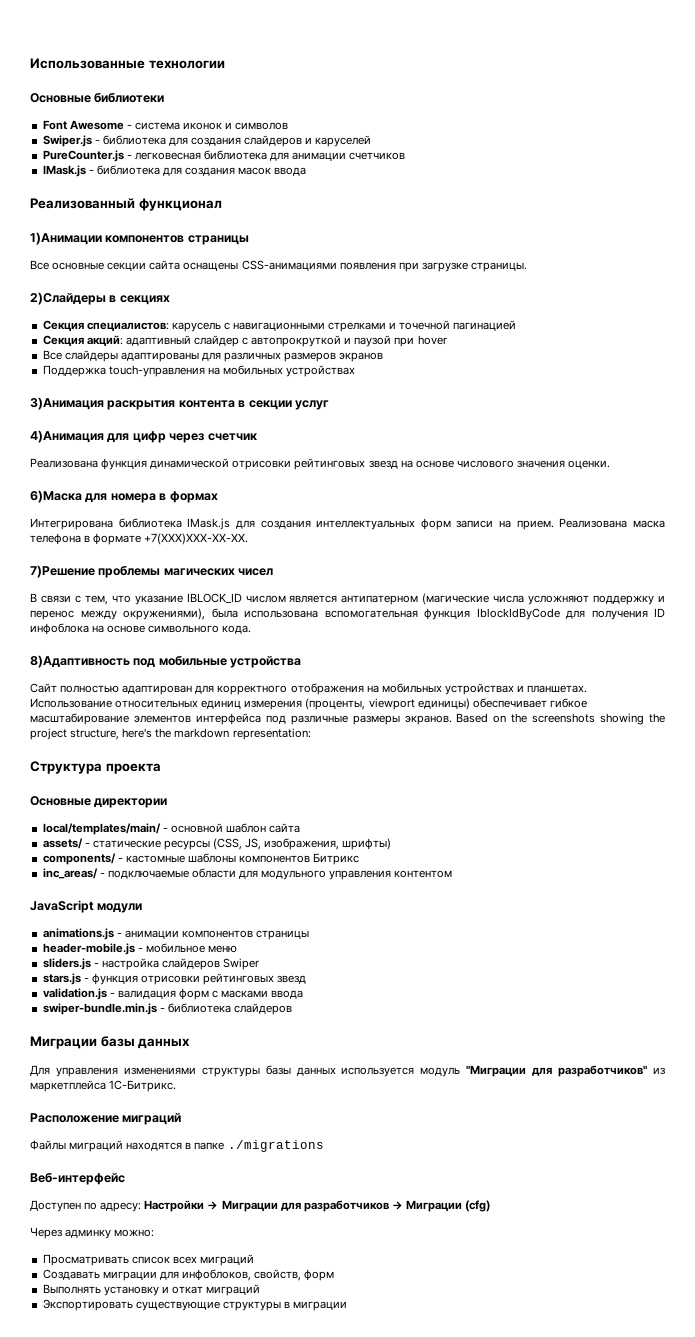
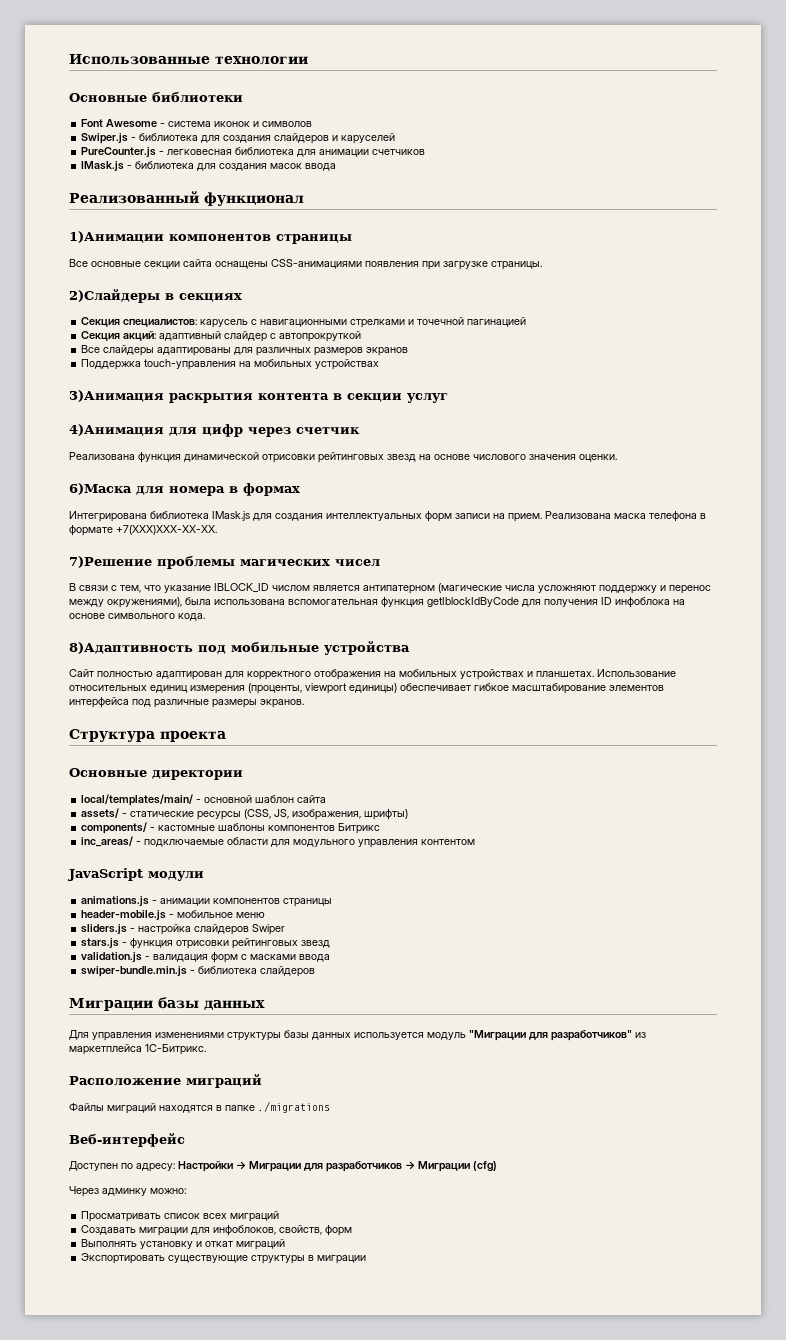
[344,335,447,347] и паузой при hover -> (362, 336) none
[476,608,560,620] IblockIdByCode -> [427,597,519,607] getIblockIdByCode
[456,713,665,725] [30,728,311,740] Based on the screenshots showing the project structure, here's the markdown representation: -> (304, 703) none

